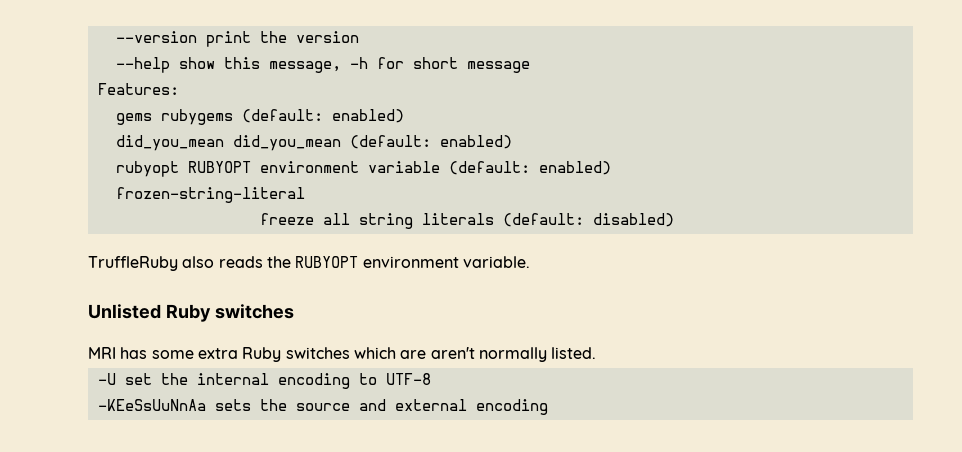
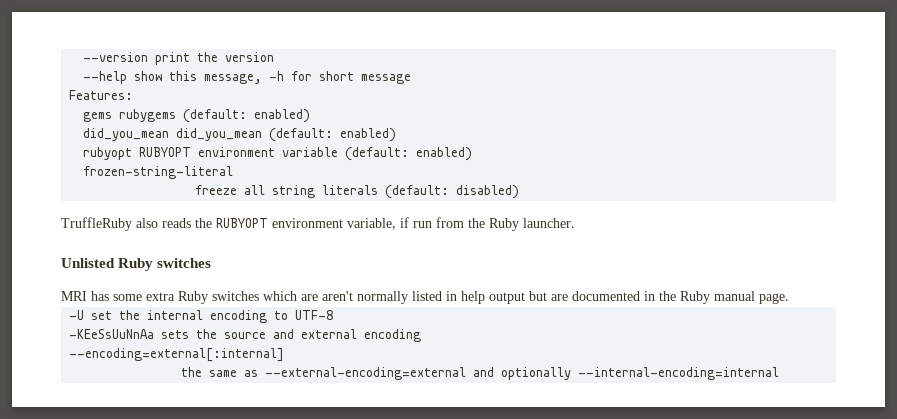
[462,256,530,268] variable. -> [347,217,575,231] variable, if run from the Ruby launcher.
[551,347,597,359] listed. -> [412,291,789,304] listed in help output but are documented in the Ruby manual page.
(548, 407) none -> [69,348,285,362] [181,367,780,380] // --encoding=external[:internal] // the same as --external-encoding=external and optionally --internal-encoding=internal

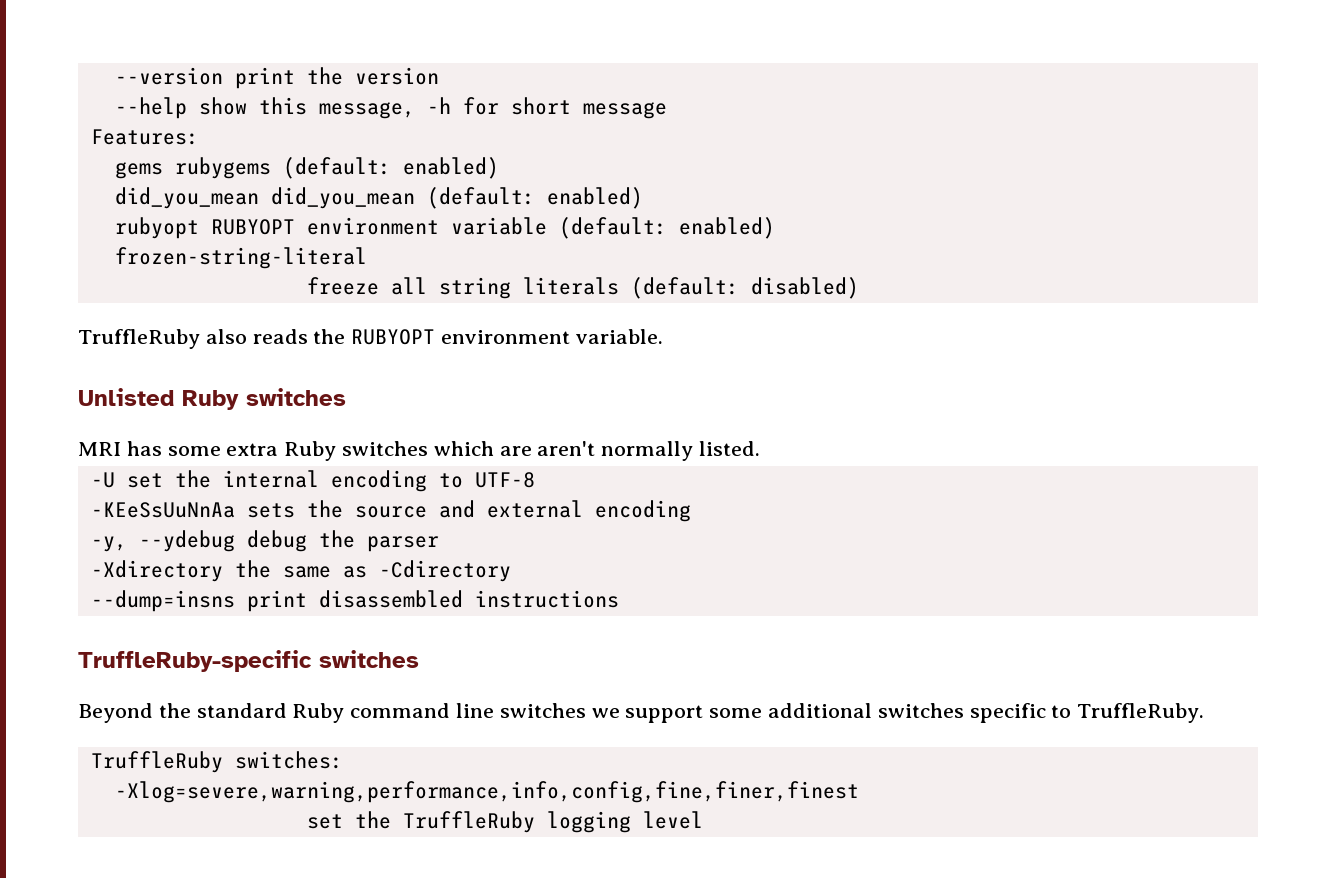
[347,217,575,231] variable, if run from the Ruby launcher. -> [575,329,663,344] variable.
[412,291,789,304] listed in help output but are documented in the Ruby manual page. -> [699,441,761,456] listed.
[69,348,285,362] [181,367,780,380] --encoding=external[:internal] // the same as --external-encoding=external and optionally --internal-encoding=internal -> [90,530,439,552] [90,560,511,582] [90,590,619,612] [78,650,419,672] [78,703,1205,723] [90,751,343,773] [114,781,859,803] [306,811,703,833] -y, --ydebug debug the parser // -Xdirectory the same as -Cdirectory // --dump=insns print disassembled instructions // TruffleRuby-specific switches // Beyond the standard Ruby command line switches we support some additional switches specific to TruffleRuby. // TruffleRuby switches: // -Xlog=severe,warning,performance,info,config,fine,finer,finest // set the TruffleRuby logging level

